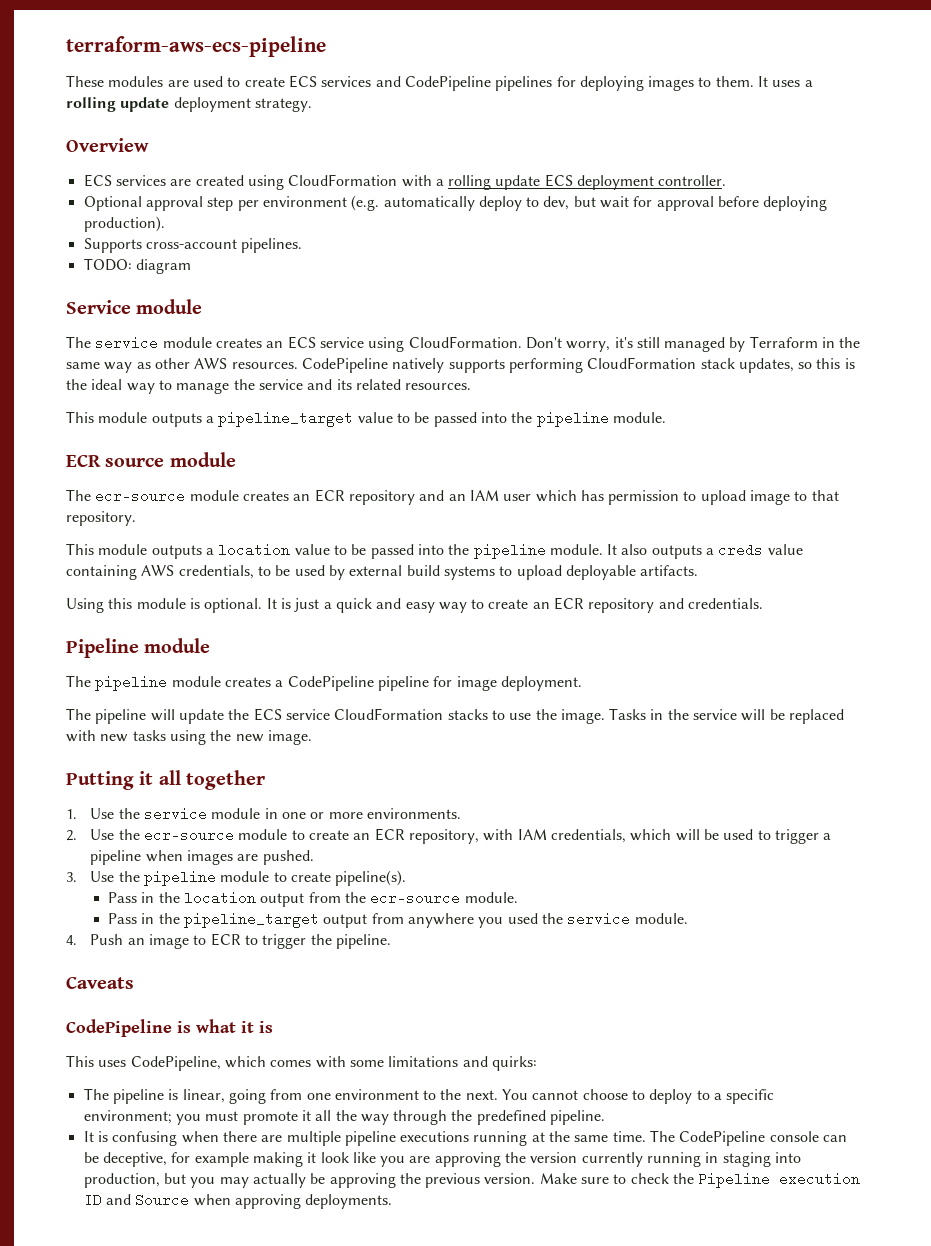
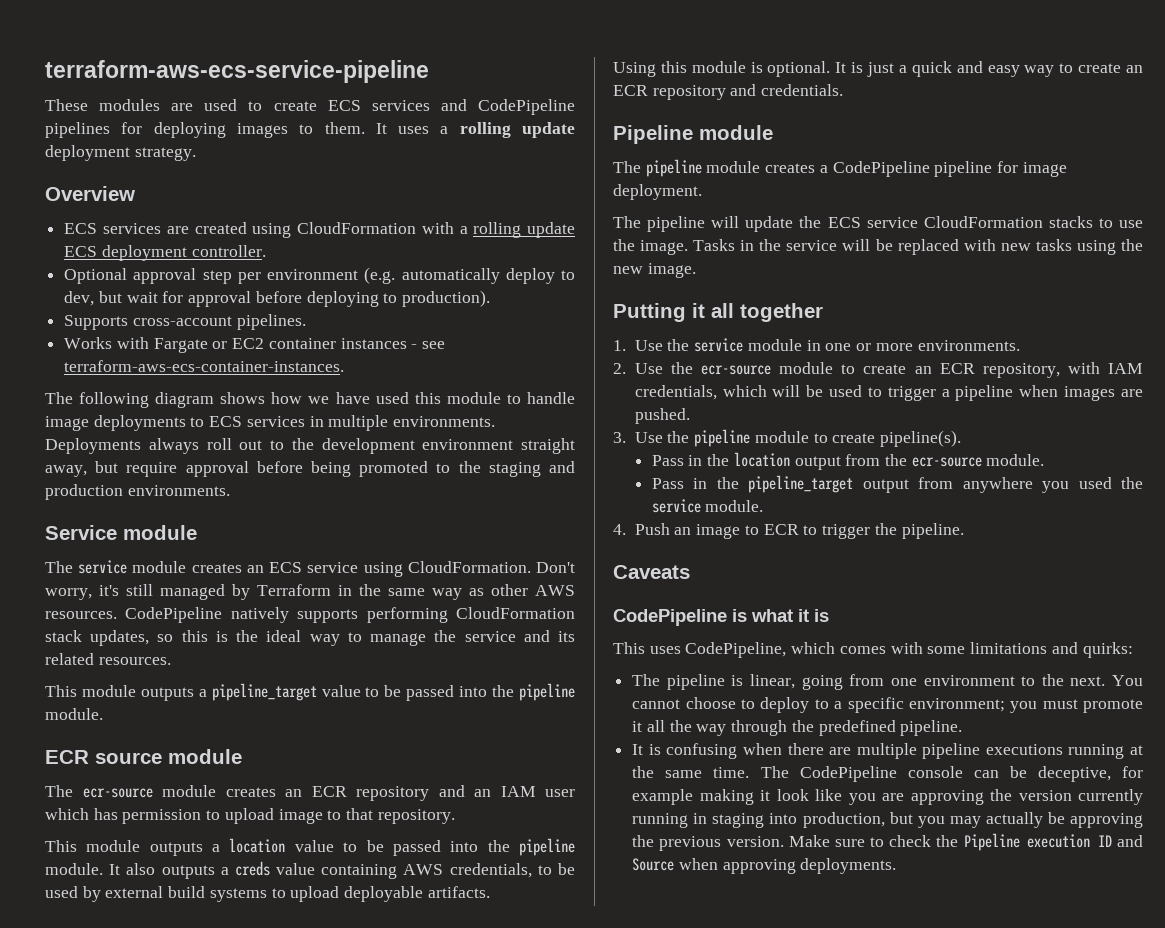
[66,36,326,57] terraform-aws-ecs-pipeline -> [45,60,429,83] terraform-aws-ecs-service-pipeline
(828, 203) none -> [383,293,398,303] to
[83,258,191,274] TODO: diagram -> [64,337,446,353] [64,360,345,372] [45,392,575,408] [45,415,496,431] [45,438,575,454] [45,461,575,477] [45,484,230,500] Works with Fargate or EC2 container instances - see terraform-aws-ecs-container-instances. // The following diagram shows how we have used this module to handle image deployments to ECS services in multiple environments. Deployments always roll out to the development environment straight away, but require approval before being promoted to the staging and production environments.

